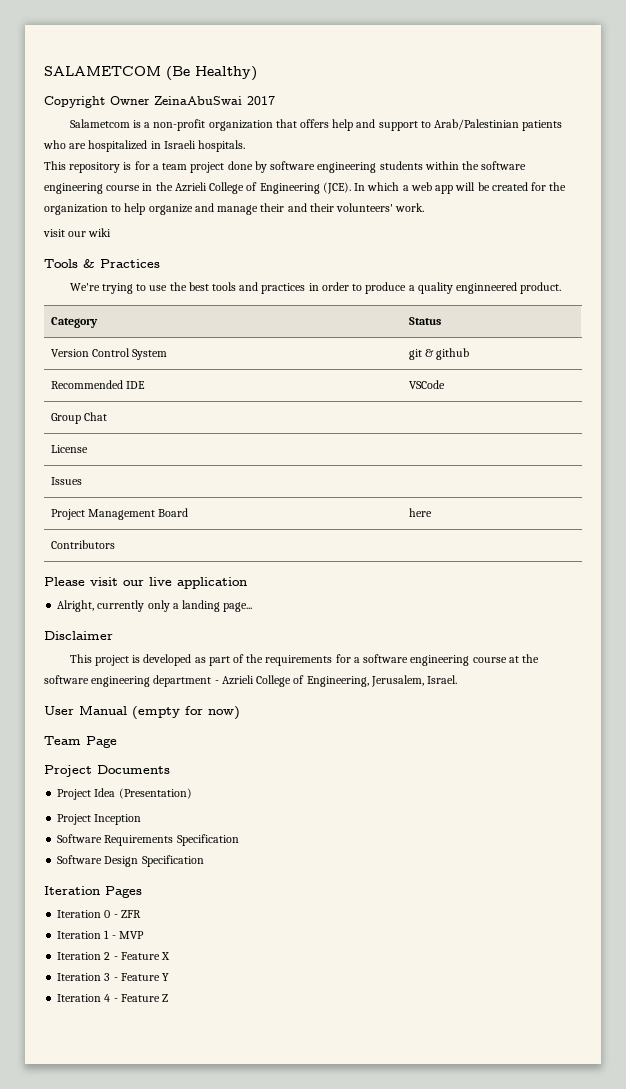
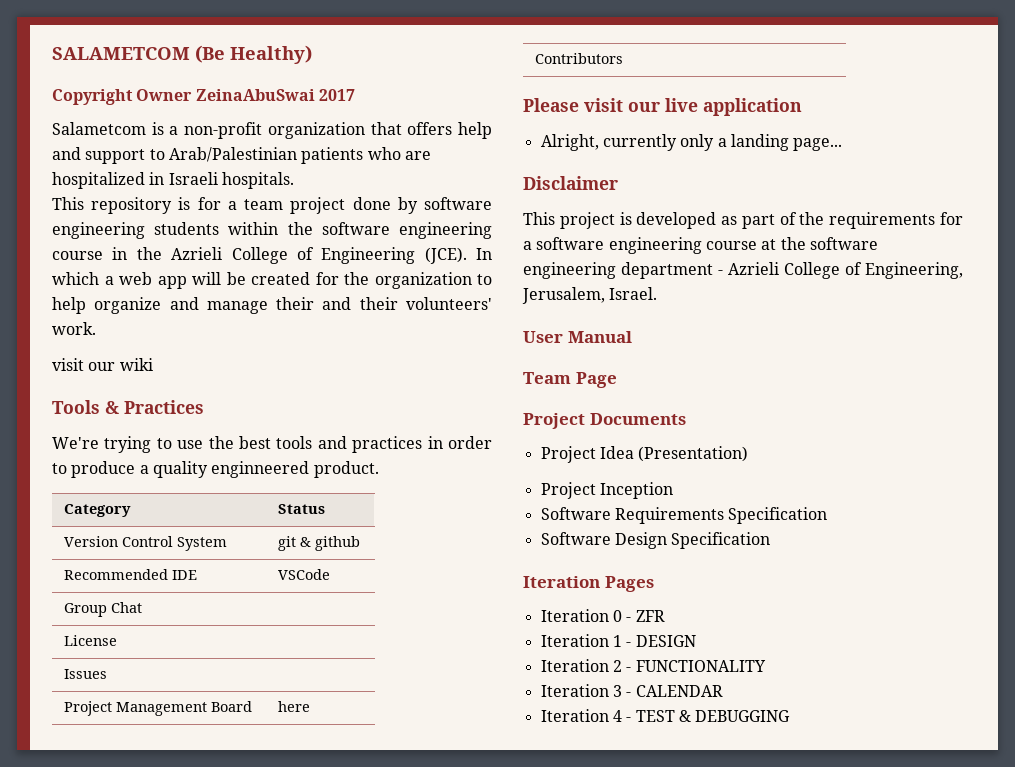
[132,706,240,720] (empty for now) -> (632, 337) none
[118,931,144,939] MVP -> [635,635,696,647] DESIGN
[120,952,171,960] Feature X -> [635,660,766,672] FUNCTIONALITY
[120,973,170,981] Feature Y -> [635,685,723,697] CALENDAR
[120,994,169,1002] Feature Z -> [635,710,791,722] TEST & DEBUGGING

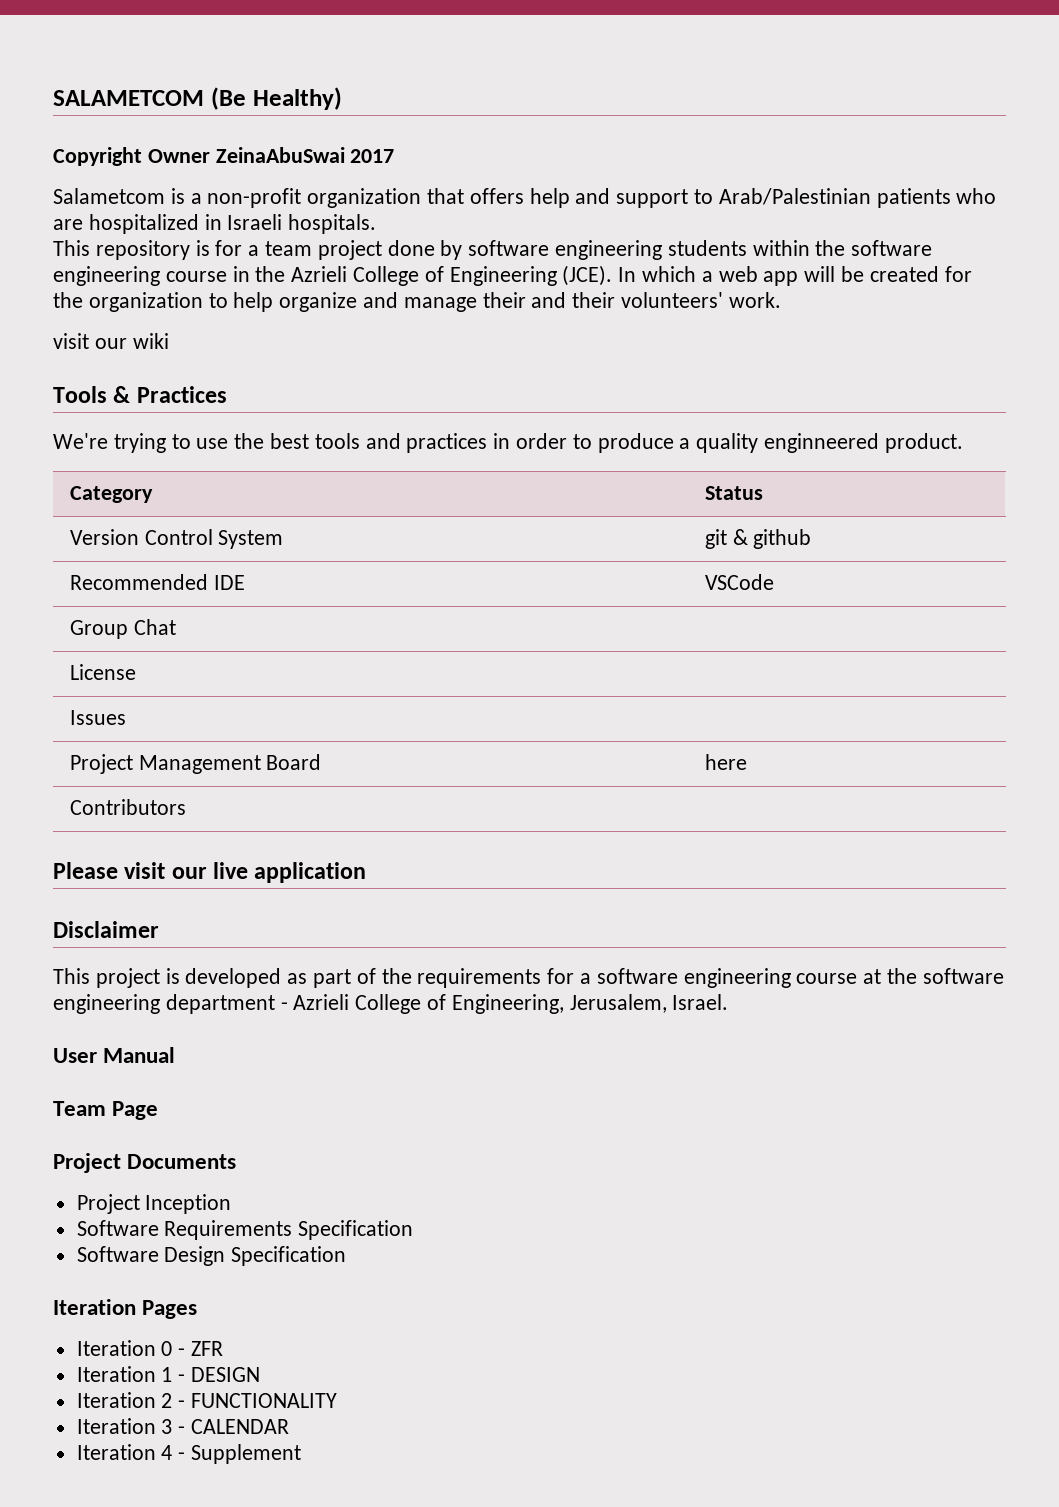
[540,134,843,151] // Alright, currently only a landing page... -> (367, 872) none
[540,446,749,463] // Project Idea (Presentation) -> (237, 1161) none
[635,710,791,722] TEST & DEBUGGING -> [191,1444,302,1464] Supplement

